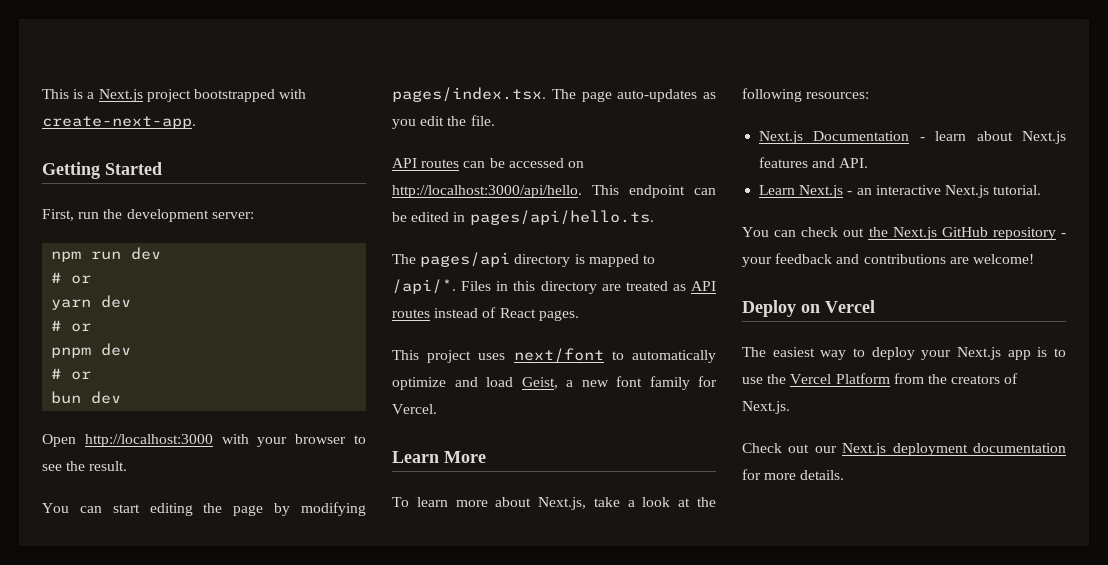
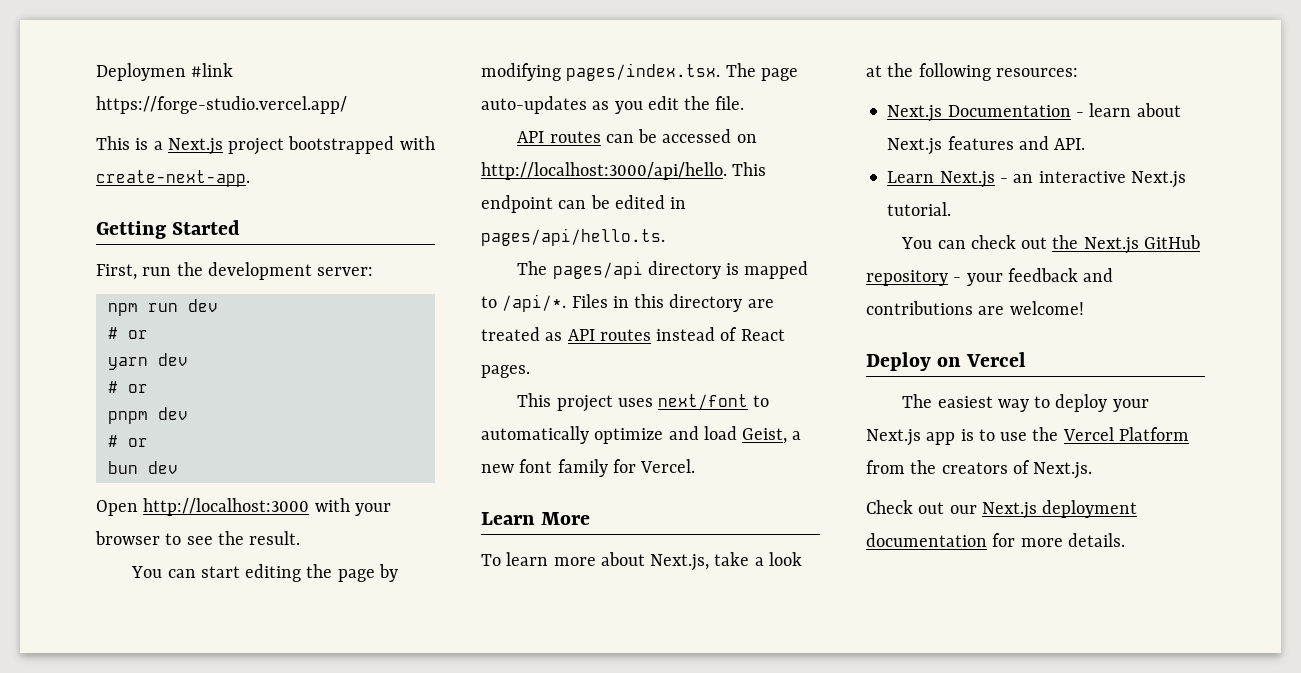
(42, 94) none -> [96,63,234,81] [96,96,347,114] Deploymen #link https://forge-studio.vercel.app/ //

